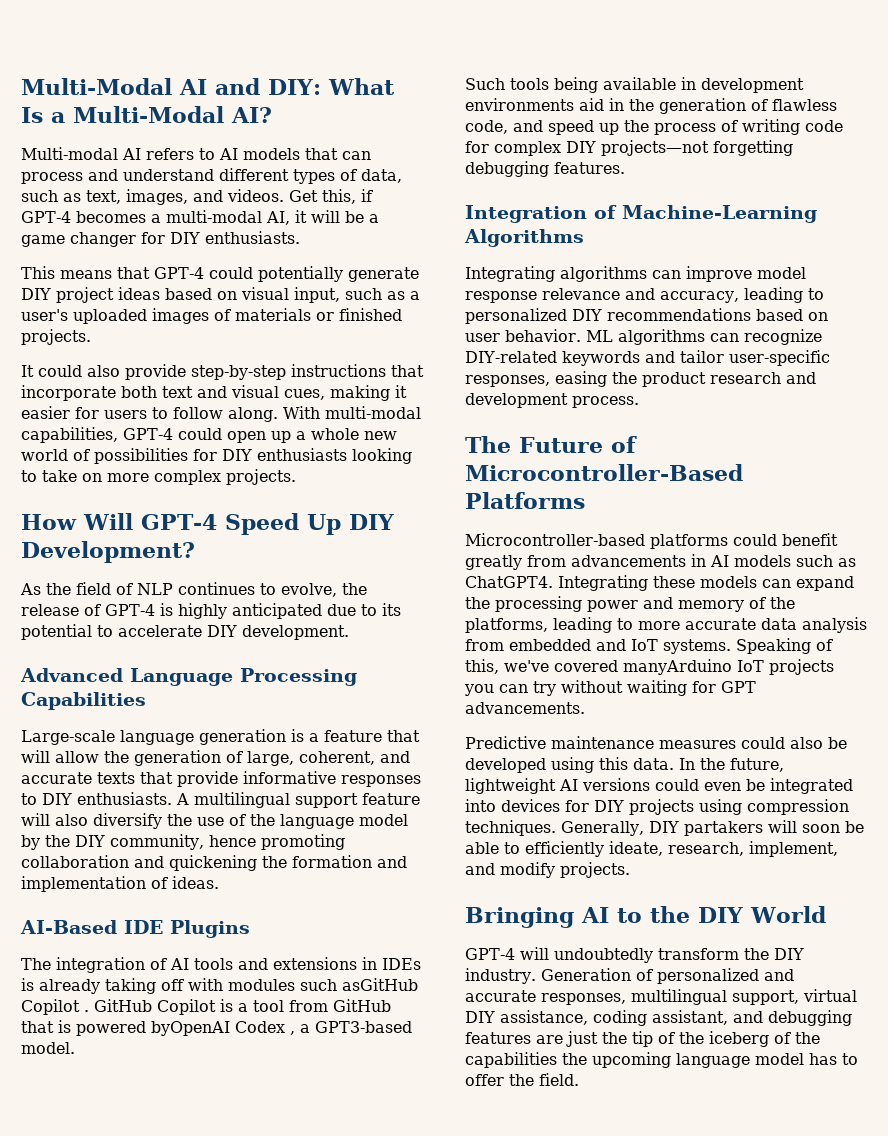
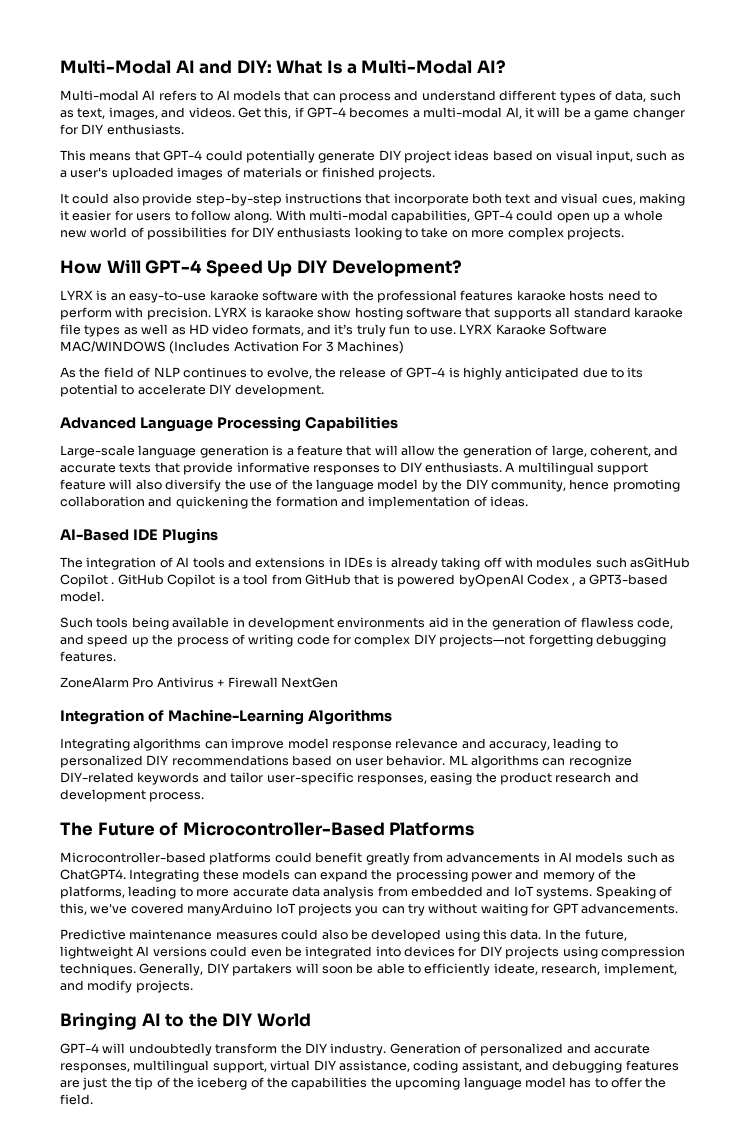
(195, 552) none -> [60,290,657,303] [60,307,683,320] [60,324,607,337] [60,341,404,354] // LYRX is an easy-to-use karaoke software with the professional features karaoke hosts need to perform with precision. LYRX is karaoke show hosting software that supports all standard karaoke file types as well as HD video formats, and it’s truly fun to use. LYRX Karaoke Software MAC/WINDOWS (Includes Activation For 3 Machines)
(625, 168) none -> [60,677,338,688] // ZoneAlarm Pro Antivirus + Firewall NextGen

